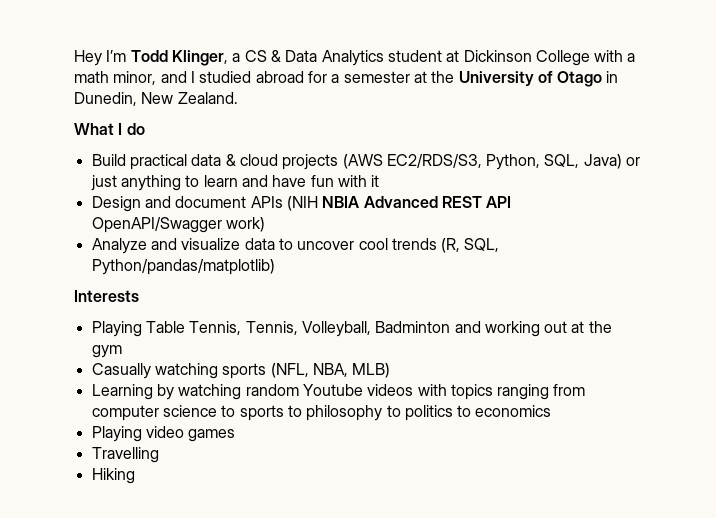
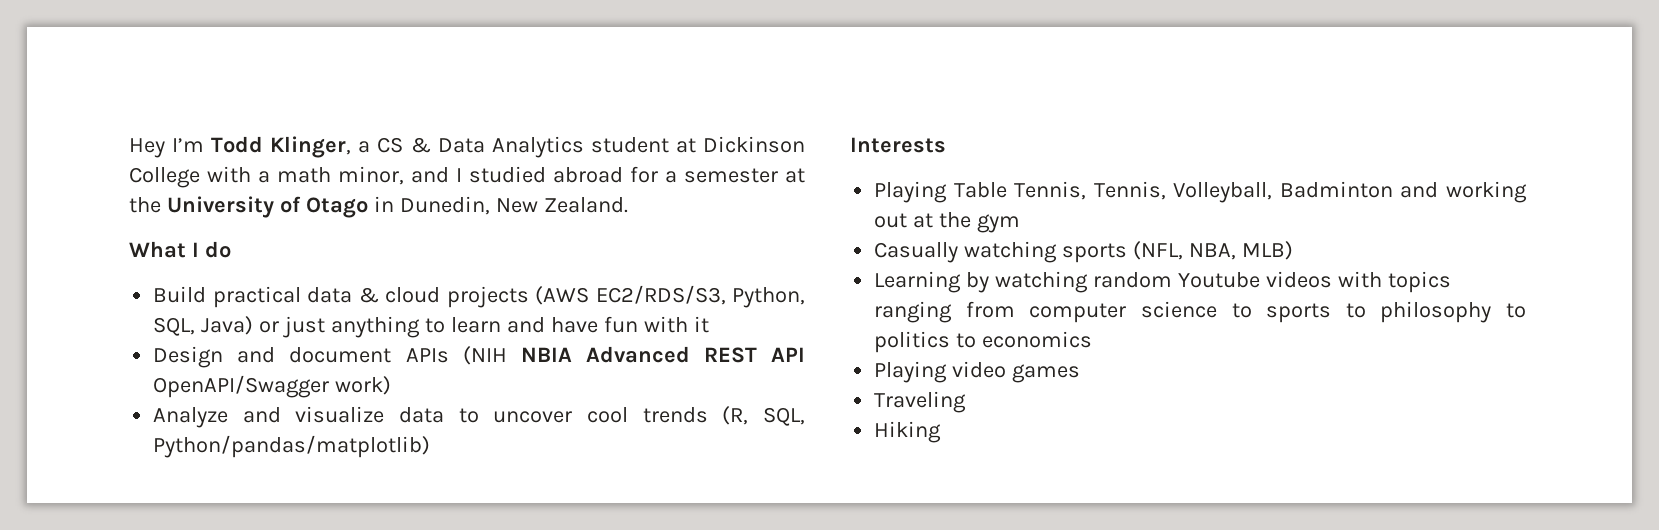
[91,447,159,463] Travelling -> [874,391,967,413] Traveling

